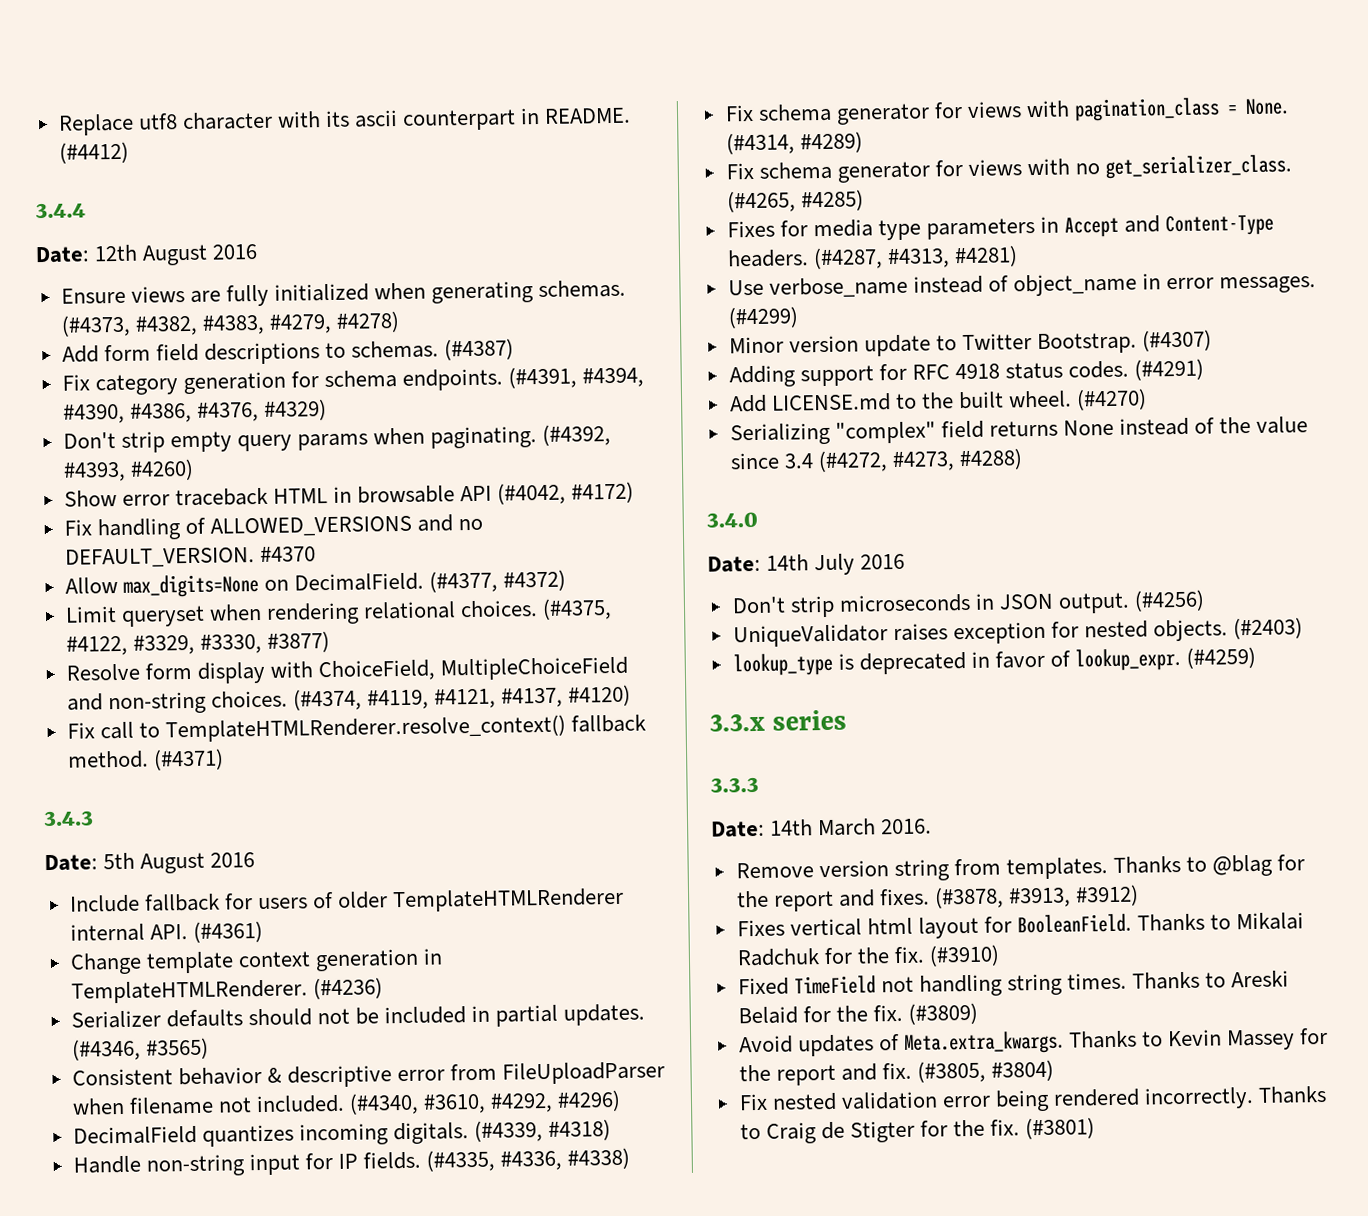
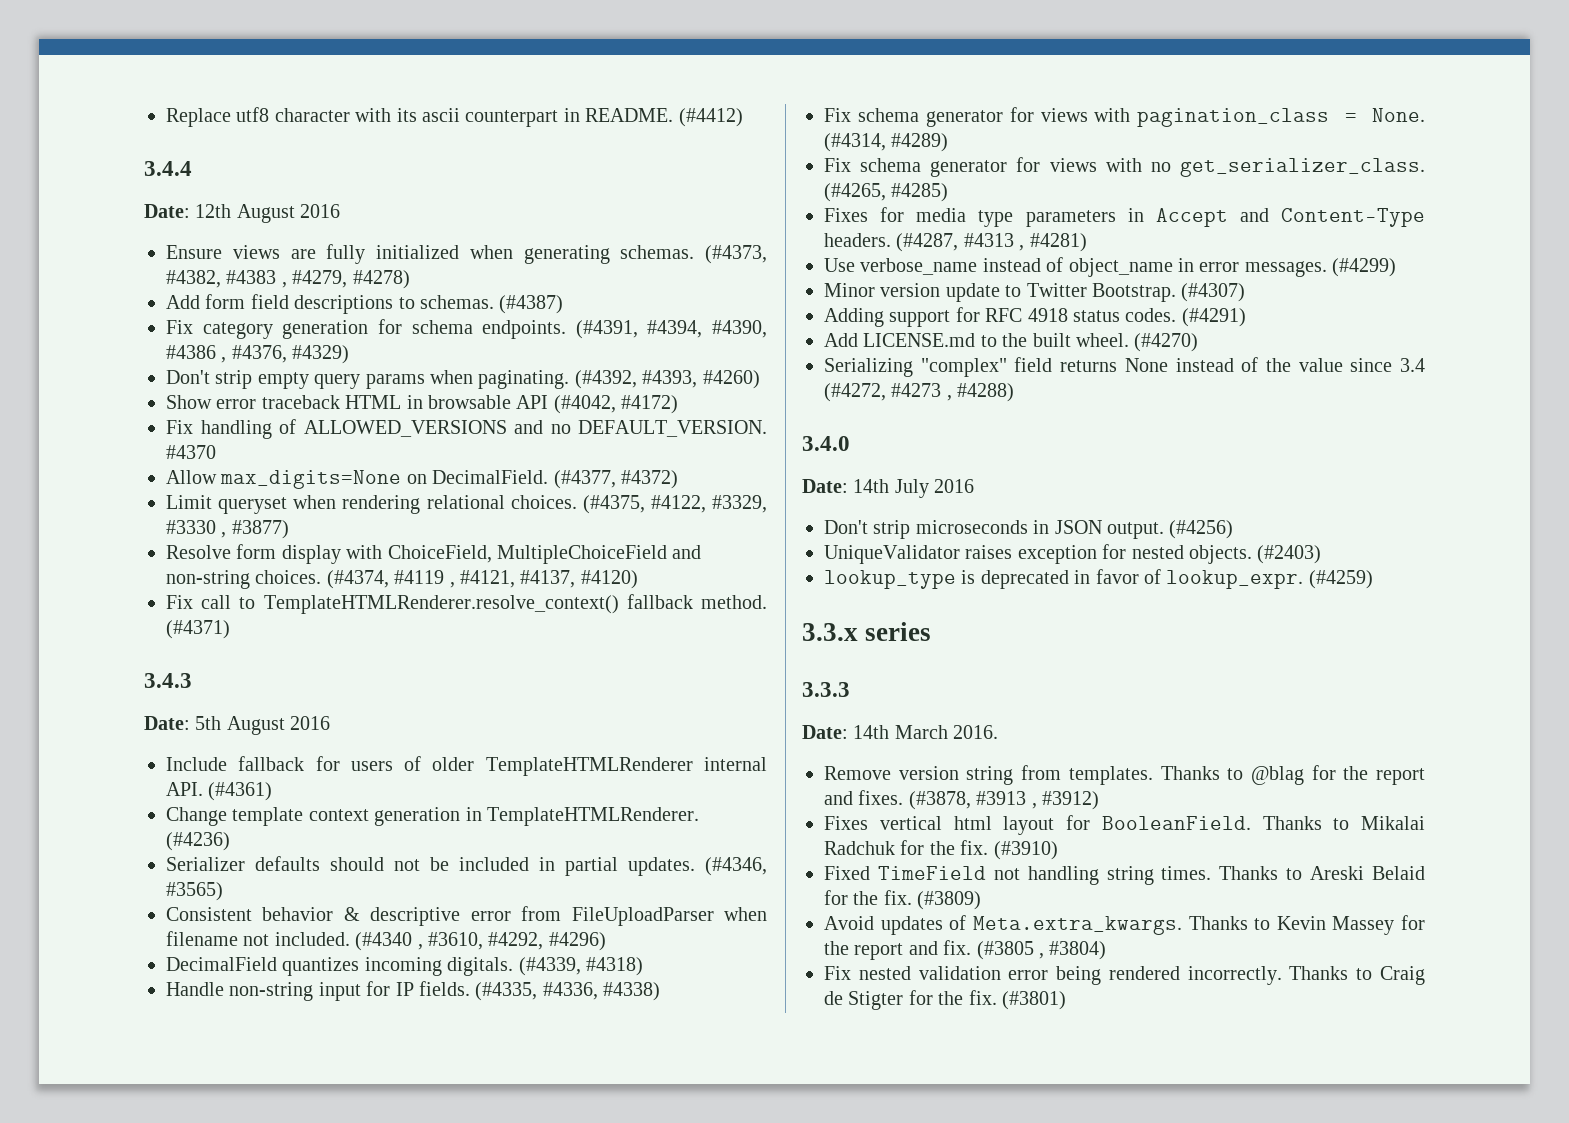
[201,314,265,335] #4383, -> [226,270,287,288] #4383 ,
[129,402,192,423] #4386, -> [166,345,227,363] #4386 ,
[199,633,262,654] #3330, -> [166,520,227,538] #3330 ,
[367,689,430,710] #4119, -> [394,570,455,588] #4119 ,
[349,1092,420,1115] (#4340, -> [355,932,423,951] (#4340 ,
[886,248,950,269] #4313, -> [963,233,1025,251] #4313 ,
[891,451,955,472] #4273, -> [891,383,952,401] #4273 ,
[1008,887,1072,908] #3913, -> [976,791,1037,809] #3913 ,
[917,1060,987,1083] (#3805, -> [976,941,1044,960] (#3805 ,

